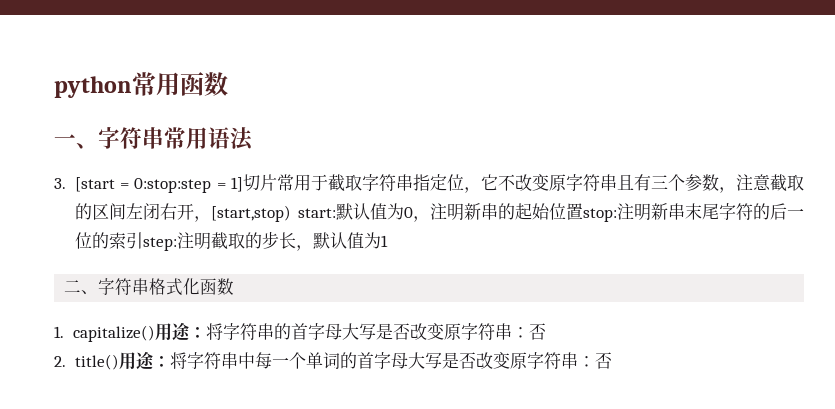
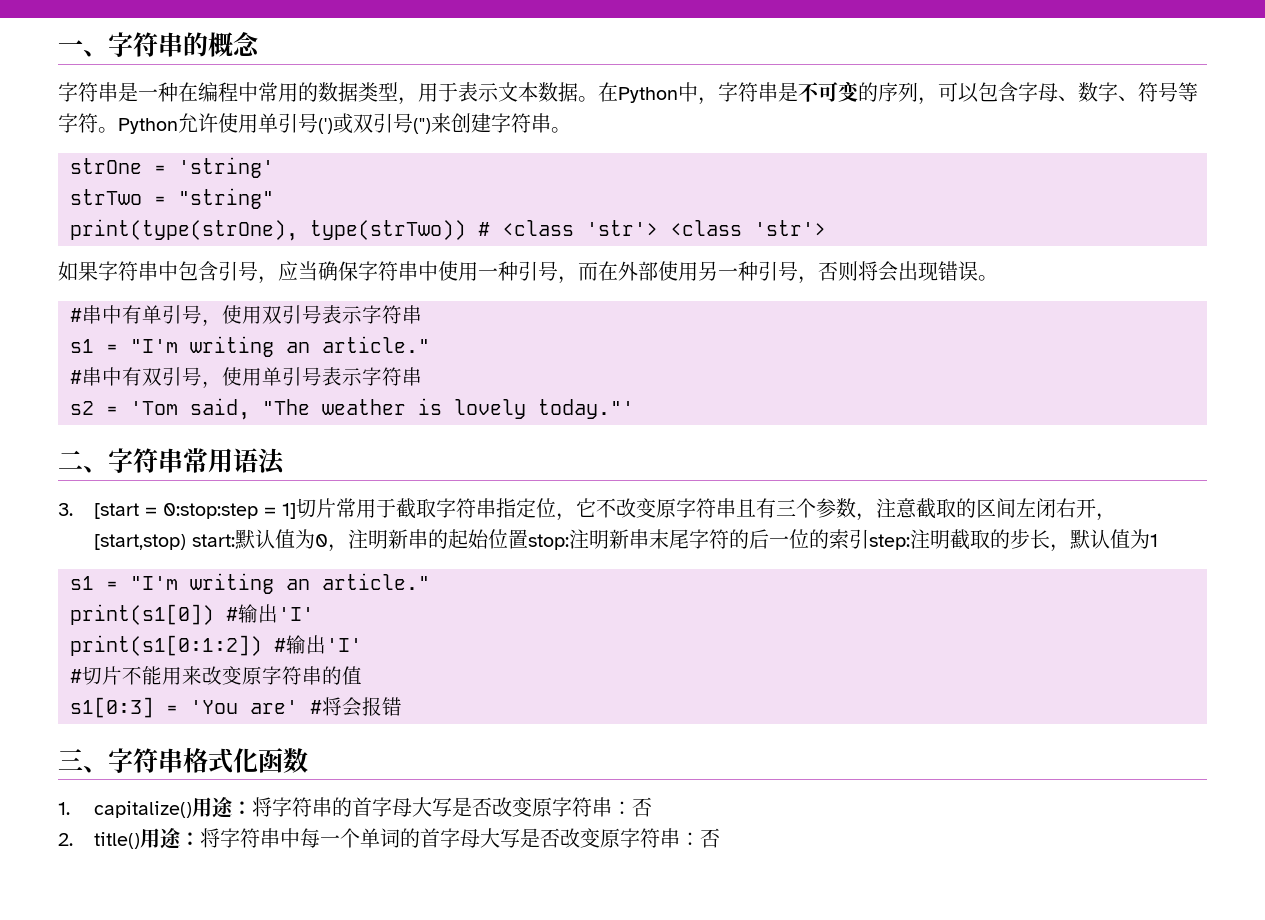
[54,72,228,98] [54,134,76,146] python常用函数 // 一 -> [58,32,260,57] [58,81,1198,105] [58,113,571,134] [70,157,274,178] [70,188,274,209] [70,219,826,241] [58,261,998,284] [70,305,422,326] [70,336,430,357] [70,367,422,388] [70,398,634,420] [58,450,83,470] 一、字符串的概念 // 字符串是一种在编程中常用的数据类型，用于表示文本数据。在Python中，字符串是不可变的序列，可以包含字母、数字、符号等字符。Python允许使用单引号(')或双引号(")来创建字符串。 // strOne = 'string' // strTwo = "string" // print(type(strOne), type(strTwo)) # <class 'str'> <class 'str'> // 如果字符串中包含引号，应当确保字符串中使用一种引号，而在外部使用另一种引号，否则将会出现错误。 // #串中有单引号，使用双引号表示字符串 // s1 = "I'm writing an article." // #串中有双引号，使用单引号表示字符串 // s2 = 'Tom said, "The weather is lovely today."' // 二
[64,280,82,293] 二 -> [70,573,430,594] [70,604,314,625] [70,635,362,656] [70,666,362,685] [70,697,402,718] [58,749,83,770] s1 = "I'm writing an article." // print(s1[0]) #输出'I' // print(s1[0:1:2]) #输出'I' // #切片不能用来改变原字符串的值 // s1[0:3] = 'You are' #将会报错 // 三

